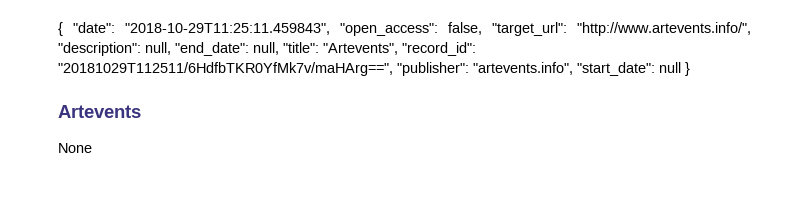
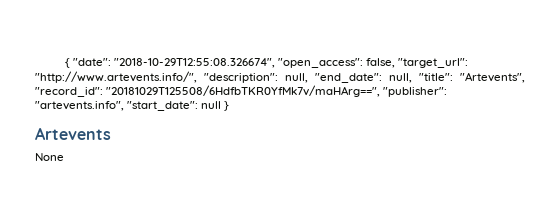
[125,23,330,35] "2018-10-29T11:25:11.459843", -> [113,58,275,68] "2018-10-29T12:55:08.326674",
[58,62,393,76] "20181029T112511/6HdfbTKR0YfMk7v/maHArg==", -> [106,85,381,97] "20181029T125508/6HdfbTKR0YfMk7v/maHArg==",

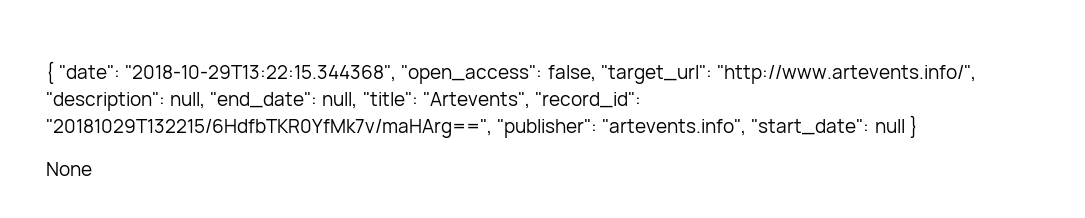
[113,58,275,68] "2018-10-29T12:55:08.326674", -> [125,65,397,82] "2018-10-29T13:22:15.344368",
[106,85,381,97] "20181029T125508/6HdfbTKR0YfMk7v/maHArg==", -> [46,119,492,138] "20181029T132215/6HdfbTKR0YfMk7v/maHArg==",
[35,127,111,140] // Artevents -> (918, 126) none

